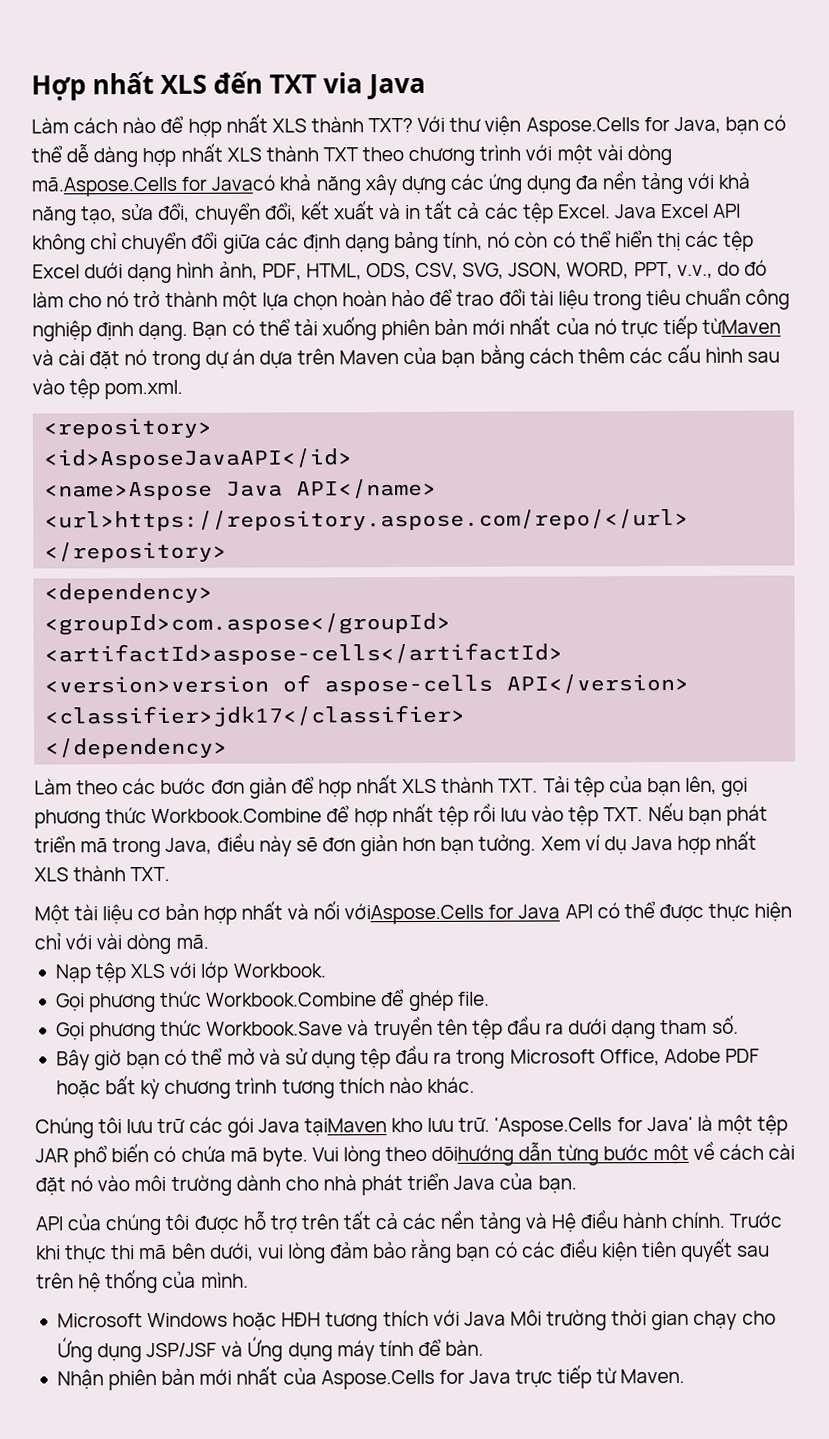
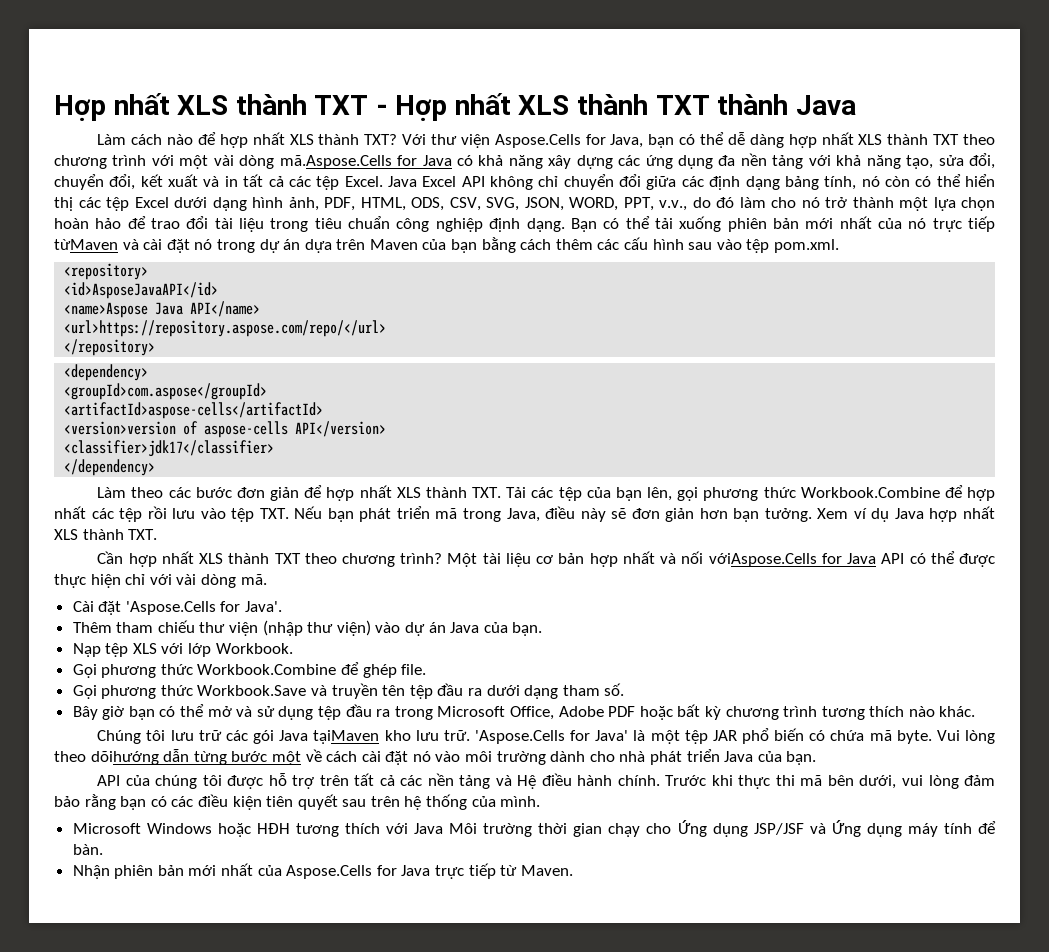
[31,70,364,101] Hợp nhất XLS đến TXT via -> [54,93,789,121] Hợp nhất XLS thành TXT - Hợp nhất XLS thành TXT thành
[211,174,276,191] Javacó -> [422,155,473,166] Java có
(570, 784) none -> [531,487,554,498] các
(434, 813) none -> [91,508,114,519] các
(171, 874) none -> [97,551,443,567] Cần hợp nhất XLS thành TXT theo chương trình?
(209, 941) none -> [72,601,283,615] [72,620,543,636] // Cài đặt 'Aspose.Cells for Java'. // Thêm tham chiếu thư viện (nhập thư viện) vào dự án Java của bạn.

